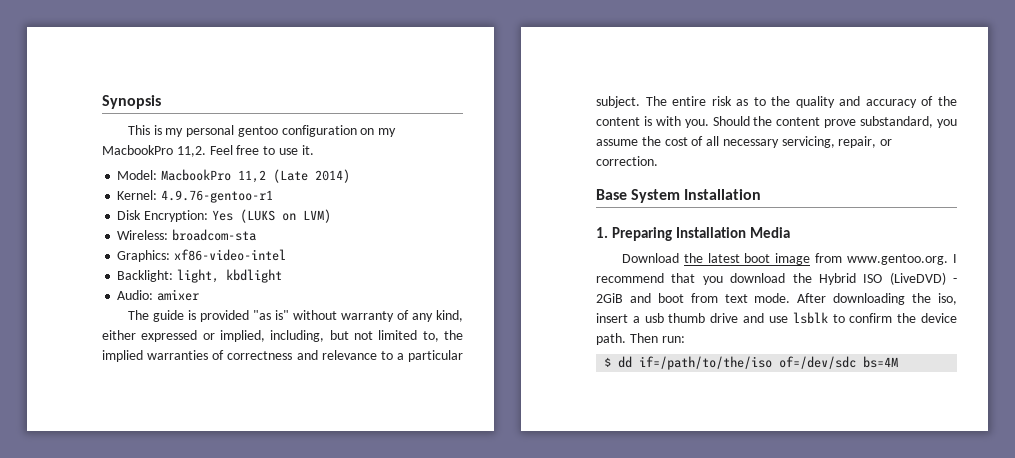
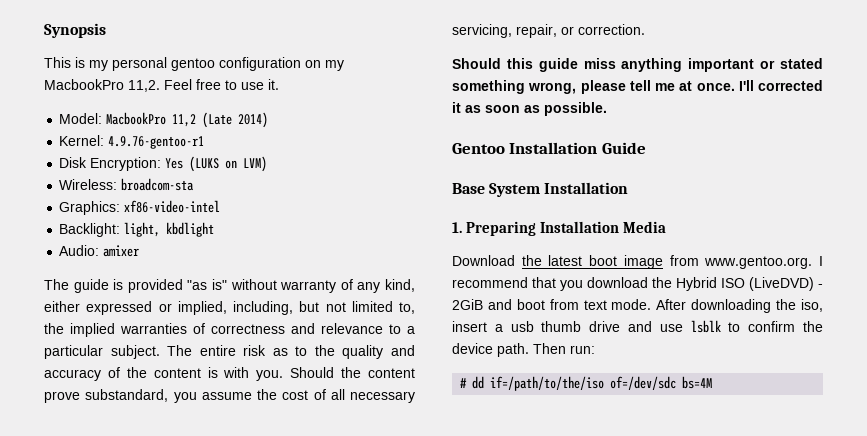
(658, 161) none -> [452,58,823,72] [452,80,823,94] [452,102,607,116] [452,142,646,154] // Should this guide miss anything important or stated something wrong, please tell me at once. I'll corrected it as soon as possible. // Gentoo Installation Guide
[604,357,612,367] $ -> [460,378,468,388] #

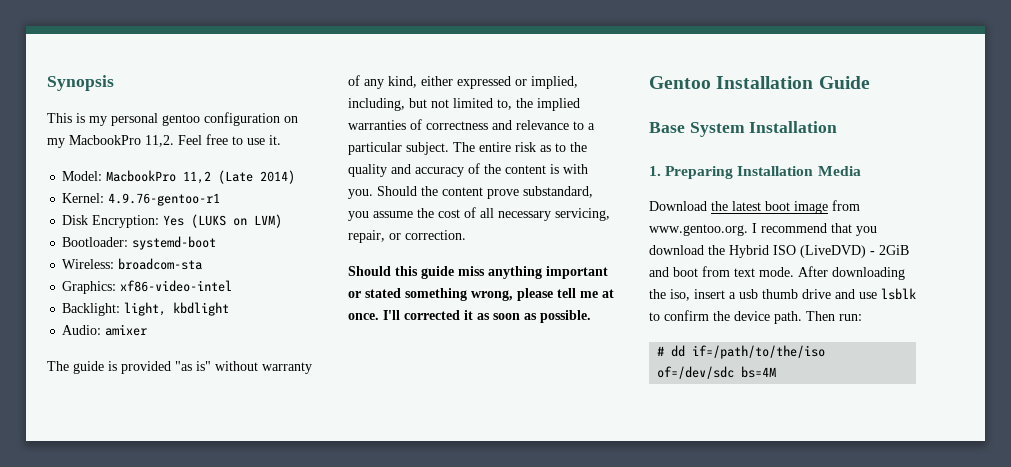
(268, 164) none -> [62,236,217,250] // Bootloader: systemd-boot

